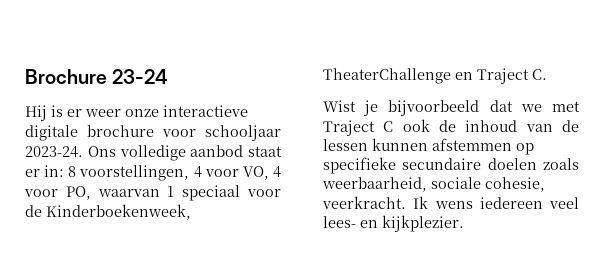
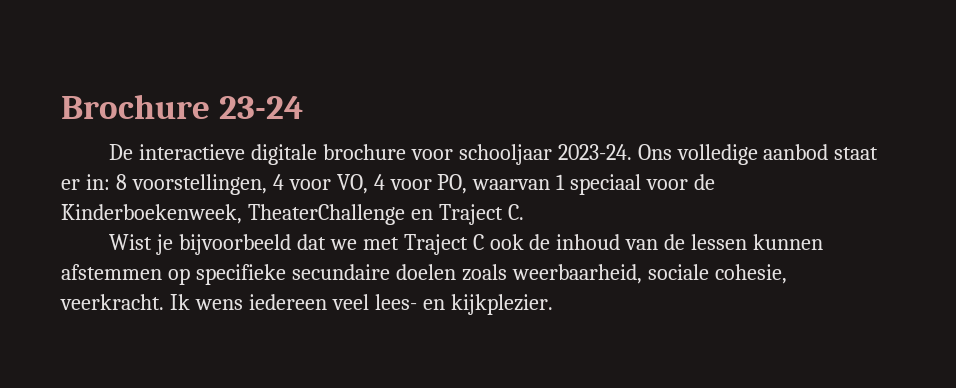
[25,105,159,121] Hij is er weer onze -> [109,144,134,160] De

